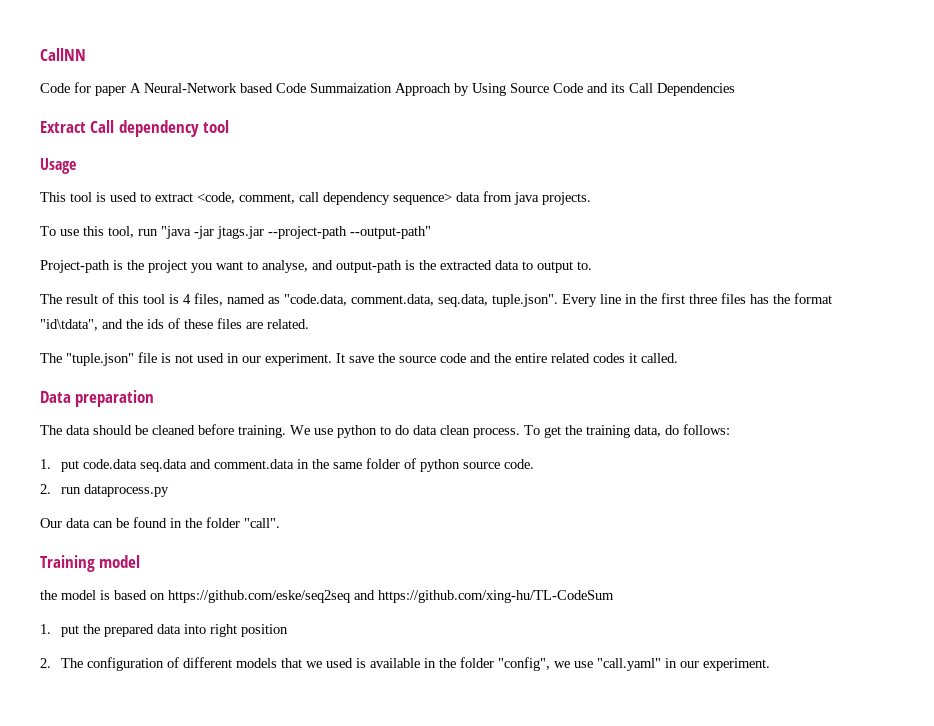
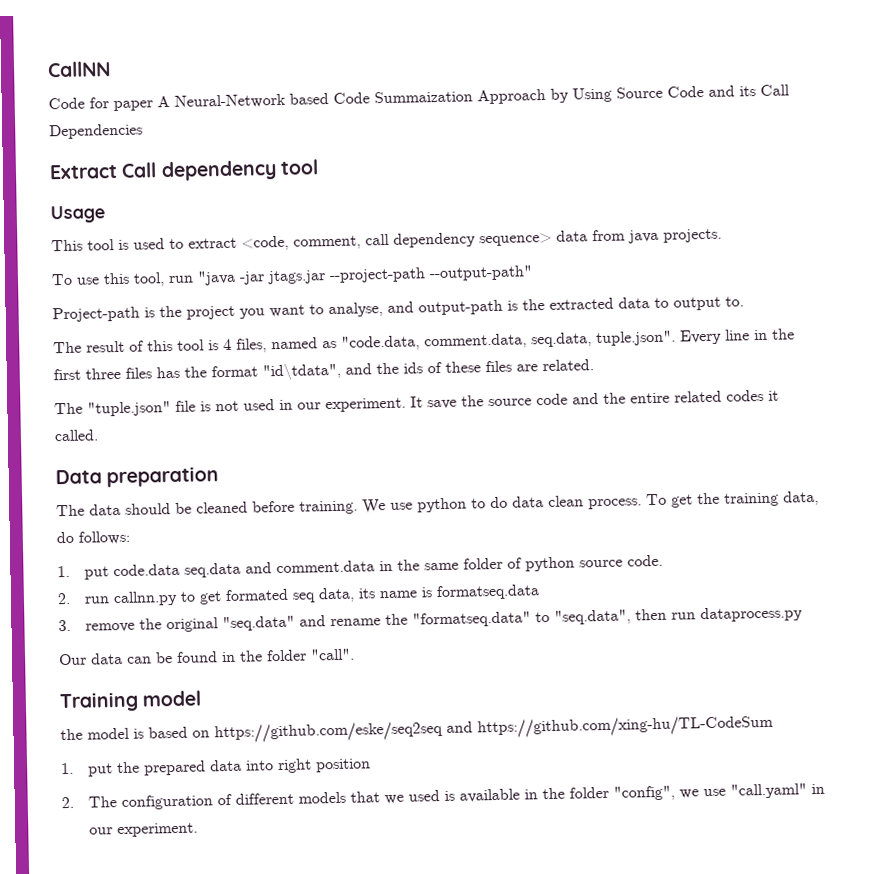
(81, 490) none -> [113,584,541,607] [58,608,697,633] callnn.py to get formated seq data, its name is formatseq.data // 3. remove the original "seq.data" and rename the "formatseq.data" to "seq.data", then run

